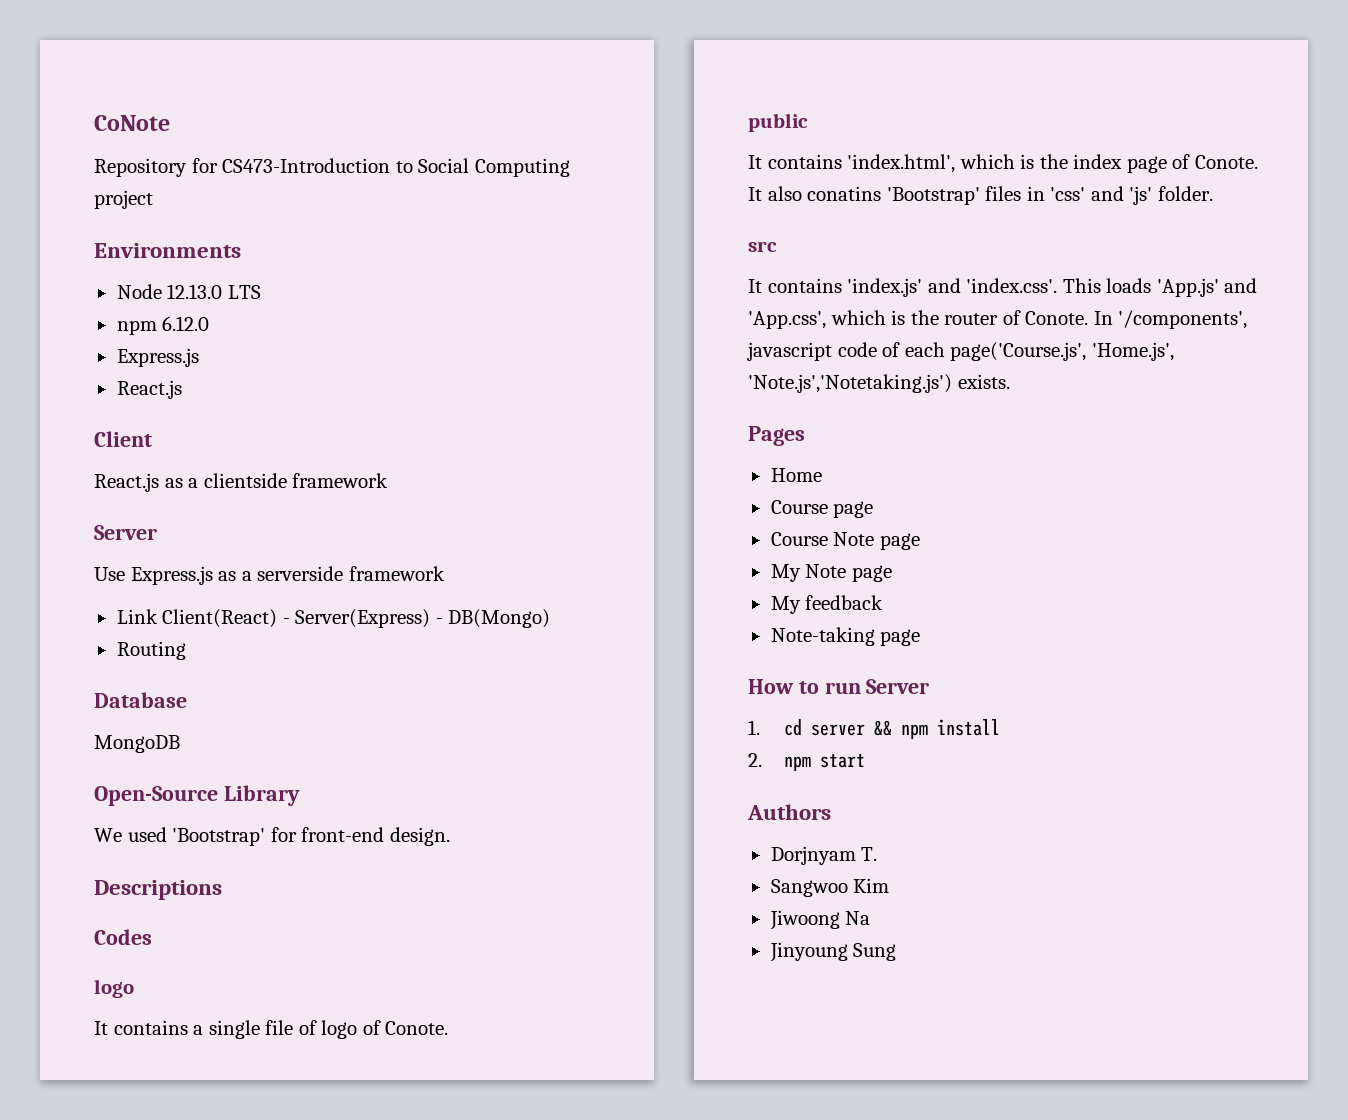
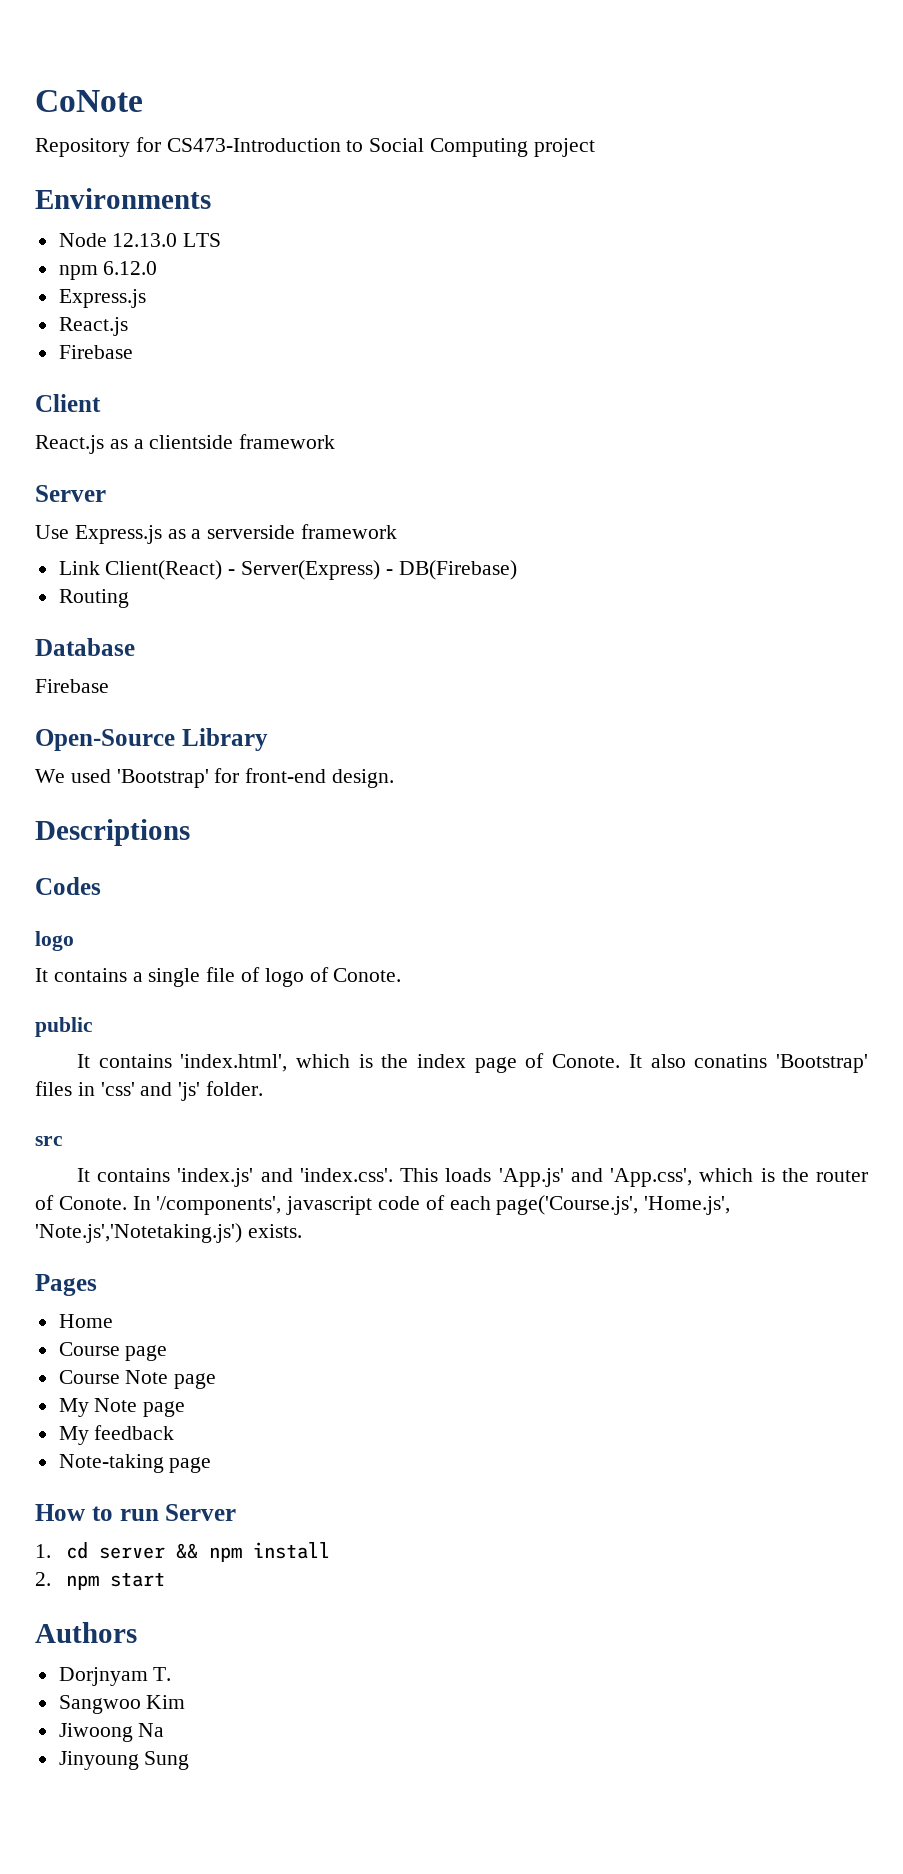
(182, 389) none -> [58,345,133,359] // Firebase
[448,609,551,628] DB(Mongo) -> [398,560,517,580] DB(Firebase)
[94,735,180,753] MongoDB -> [35,679,109,693] Firebase

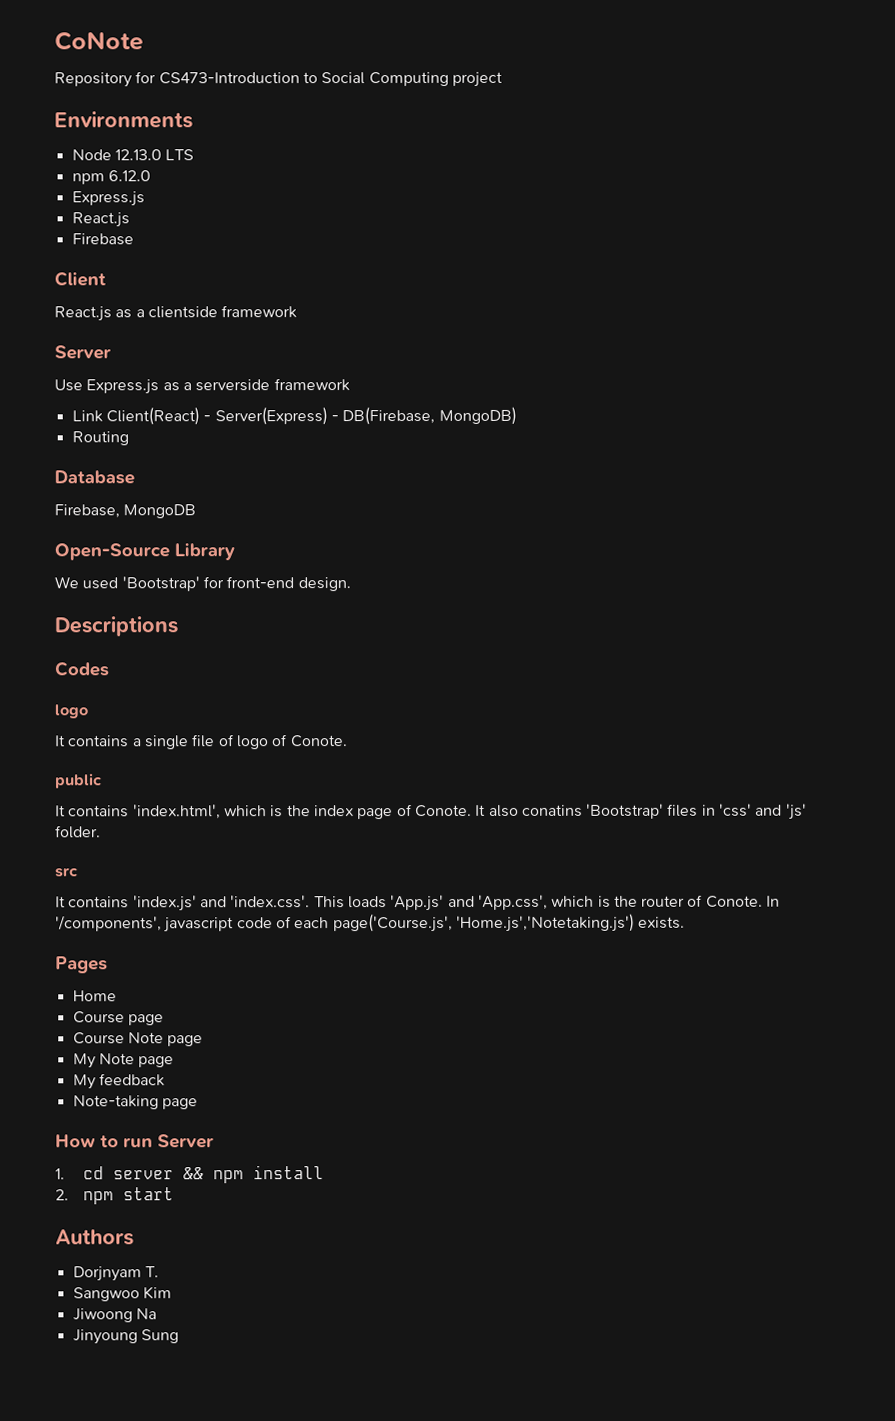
[398,560,517,580] DB(Firebase) -> [342,406,517,426] DB(Firebase, MongoDB)
[35,679,109,693] Firebase -> [54,504,197,519] Firebase, MongoDB
[644,1196,731,1215] [35,1223,242,1243] 'Home.js', 'Note.js','Notetaking.js') -> [455,913,635,932] 'Home.js','Notetaking.js')

